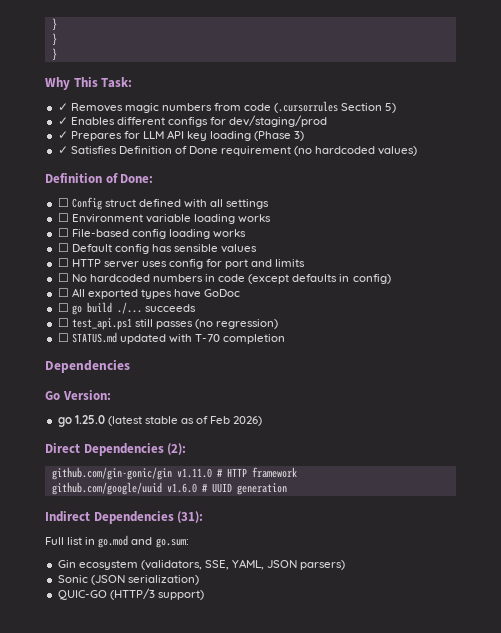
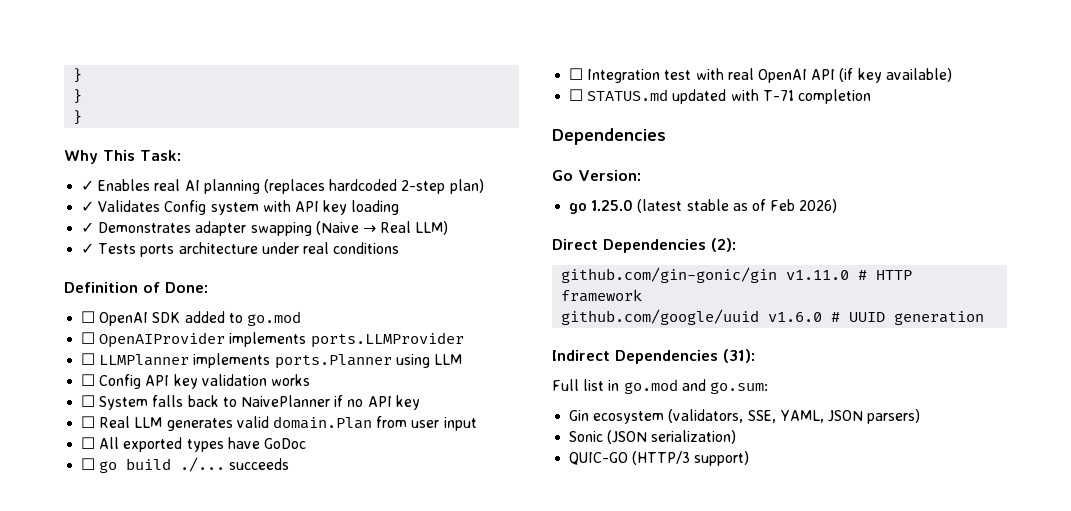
[70,101,397,113] [57,115,328,127] [57,131,164,141] Removes magic numbers from code (.cursorrules Section 5) // ✓ Enables different configs for dev/staging/prod // ✓ Prepares for LLM -> [98,179,484,194] [81,200,291,215] Enables real AI planning (replaces hardcoded 2-step plan) // ✓ Validates Config system with
[254,131,305,141] [57,146,418,156] [45,173,154,183] [57,197,270,210] [57,213,272,224] [57,228,247,239] [57,243,258,254] [57,258,306,269] [57,273,391,284] (Phase 3) // ✓ Satisfies Definition of Done requirement (no hardcoded values) // Definition of Done: // ☐ Config struct defined with all settings // ☐ Environment variable loading works // ☐ File-based config loading works // ☐ Default config has sensible values // ☐ HTTP server uses config for port and limits // ☐ No hardcoded numbers in code (except defaults in config) -> [81,221,449,236] [81,242,400,257] [64,282,208,293] [81,311,301,326] [81,332,464,348] [81,353,462,369] [81,374,310,389] [81,395,420,410] [81,416,477,431] // ✓ Demonstrates adapter swapping (Naive → Real LLM) // ✓ Tests ports architecture under real conditions // Definition of Done: // ☐ OpenAI SDK added to go.mod // ☐ OpenAIProvider implements ports.LLMProvider // ☐ LLMPlanner implements ports.Planner using LLM // ☐ Config API key validation works // ☐ System falls back to NaivePlanner if no API key // ☐ Real LLM generates valid domain.Plan from user input
[71,318,279,330] test_api.ps1 still passes (no regression) -> [587,68,952,83] Integration test with real OpenAI API (if key available)
[195,334,221,342] T-70 -> [762,90,794,101] T-71

